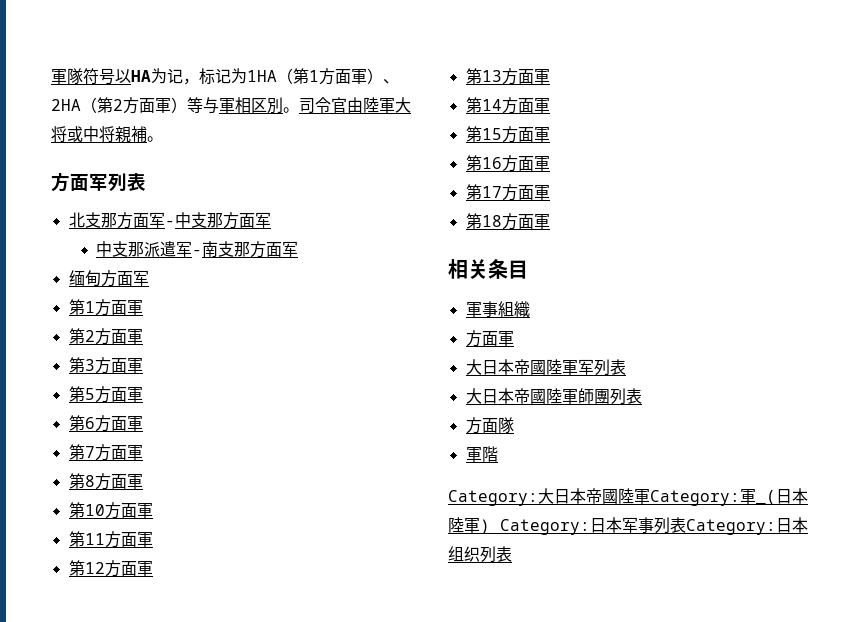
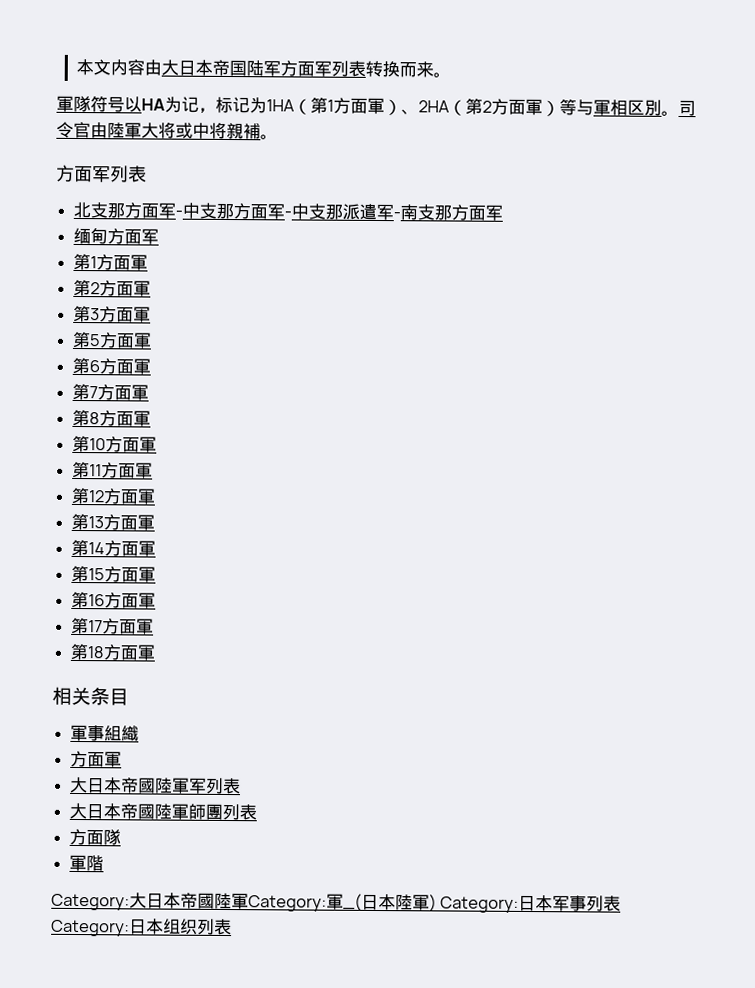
(51, 76) none -> [75,58,451,78] 本文内容由大日本帝国陆军方面军列表转换而来。 //
(271, 220) // -> [284,211,293,218] -

